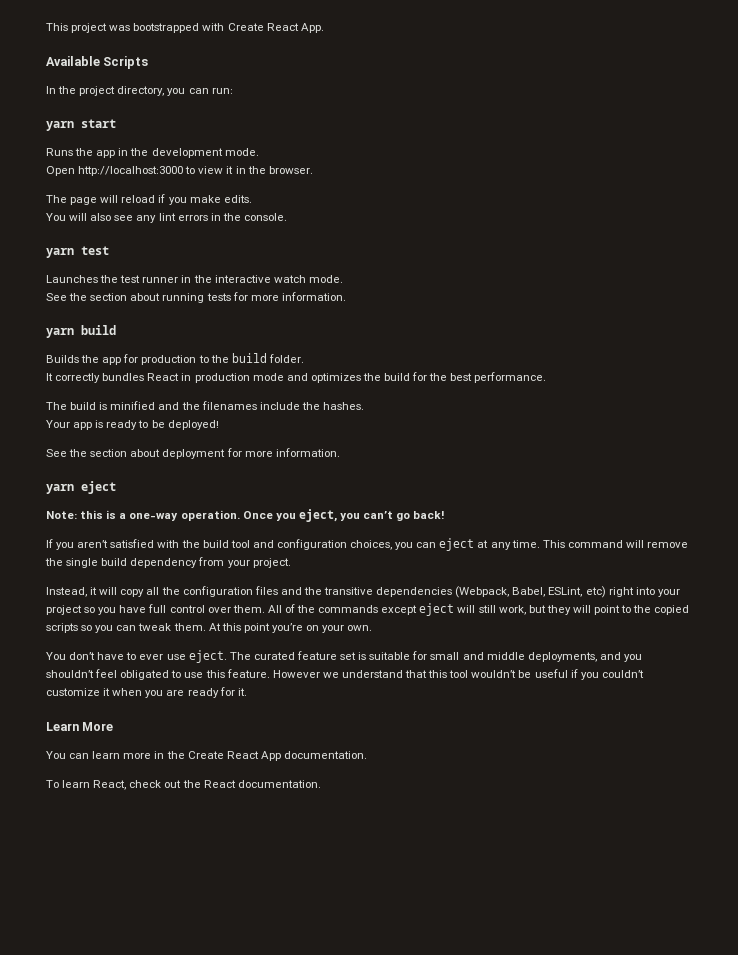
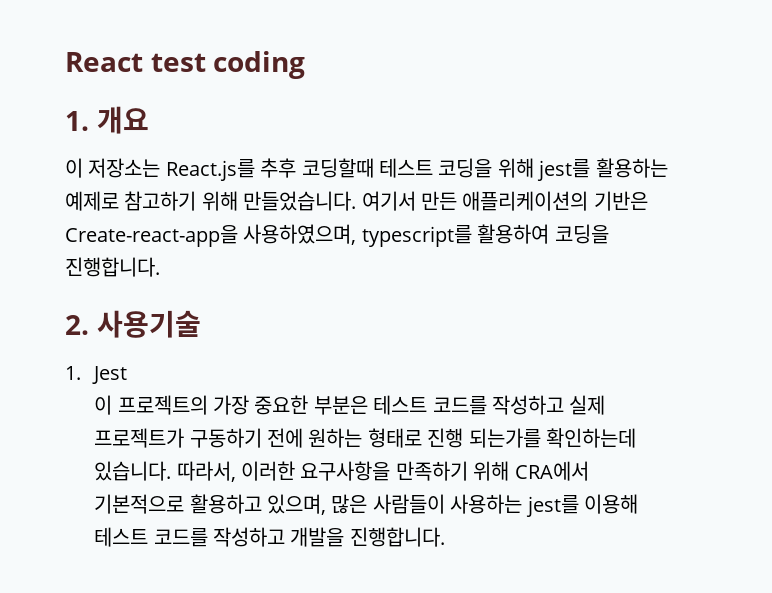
[46,23,324,33] [46,56,149,69] [46,86,233,96] [46,119,116,131] [46,148,259,158] [46,166,313,176] [46,194,252,205] [46,213,287,223] [46,246,109,258] [46,275,343,283] [46,292,346,303] [46,325,116,338] [46,353,304,365] [46,372,547,383] [46,401,364,410] [46,420,219,430] [46,448,340,459] [46,481,116,494] [46,509,446,522] [46,538,689,551] [45,557,291,568] [46,586,680,598] [46,603,690,616] [46,623,373,633] [46,650,642,663] [46,669,644,680] [46,687,247,698] [46,722,114,731] [46,751,367,761] [46,780,321,790] This project was bootstrapped with Create React App. // Available Scripts // In the project directory, you can run: // yarn start // Runs the app in the development mode. // Open http://localhost:3000 to view it in the browser. // The page will reload if you make edits. // You will also see any lint errors in the console. // yarn test // Launches the test runner in the interactive watch mode. // See the section about running tests for more information. // yarn build // Builds the app for production to the build folder. // It correctly bundles React in production mode and optimizes the build for the best performance. // The build is minified and the filenames include the hashes. // Your app is ready to be deployed! // See the section about deployment for more information. // yarn eject // Note: this is a one-way operation. Once you eject, you can’t go back! // If you aren’t satisfied with the build tool and configuration choices, you can eject at any time. This command will remove the single build dependency from your project. // Instead, it will copy all the configuration files and the transitive dependencies (Webpack, Babel, ESLint, etc) right into your project so you have full control over them. All of the commands except eject will still work, but they will point to the copied scripts so you can tweak them. At this point you’re on your own. // You don’t have to ever use eject. The curated feature set is suitable for small and middle deployments, and you shouldn’t feel obligated to use this feature. However we understand that this tool wouldn’t be useful if you couldn’t customize it when you are ready for it. // Learn More // You can learn more in the Create React App documentation. // To learn React, check out the React documentation. -> [65,51,306,79] [65,106,149,134] [65,158,668,181] [65,191,648,211] [65,224,609,247] [65,257,160,277] [65,310,201,338] [65,366,128,384] [94,395,606,415] [94,428,636,448] [94,461,589,482] [94,494,638,517] [94,527,445,547] React test coding // 1. 개요 // 이 저장소는 React.js를 추후 코딩할때 테스트 코딩을 위해 jest를 활용하는 예제로 참고하기 위해 만들었습니다. 여기서 만든 애플리케이션의 기반은 Create-react-app을 사용하였으며, typescript를 활용하여 코딩을 진행합니다. // 2. 사용기술 // 1. Jest // 이 프로젝트의 가장 중요한 부분은 테스트 코드를 작성하고 실제 프로젝트가 구동하기 전에 원하는 형태로 진행 되는가를 확인하는데 있습니다. 따라서, 이러한 요구사항을 만족하기 위해 CRA에서 기본적으로 활용하고 있으며, 많은 사람들이 사용하는 jest를 이용해 테스트 코드를 작성하고 개발을 진행합니다.

